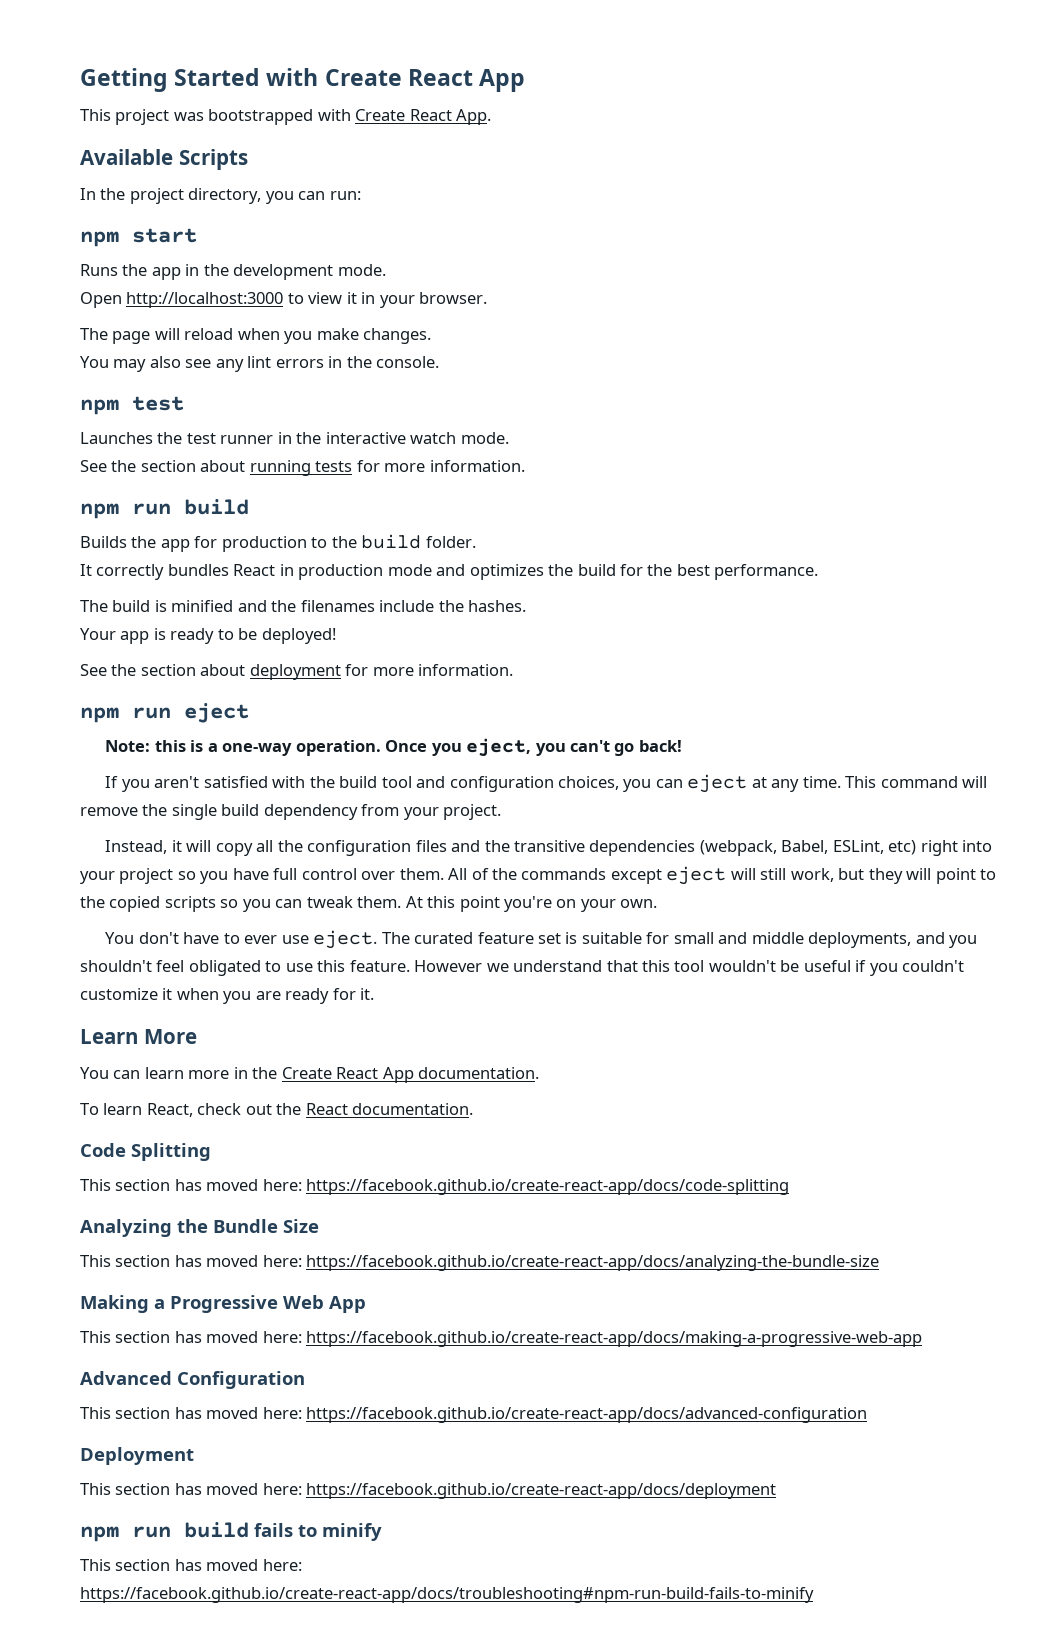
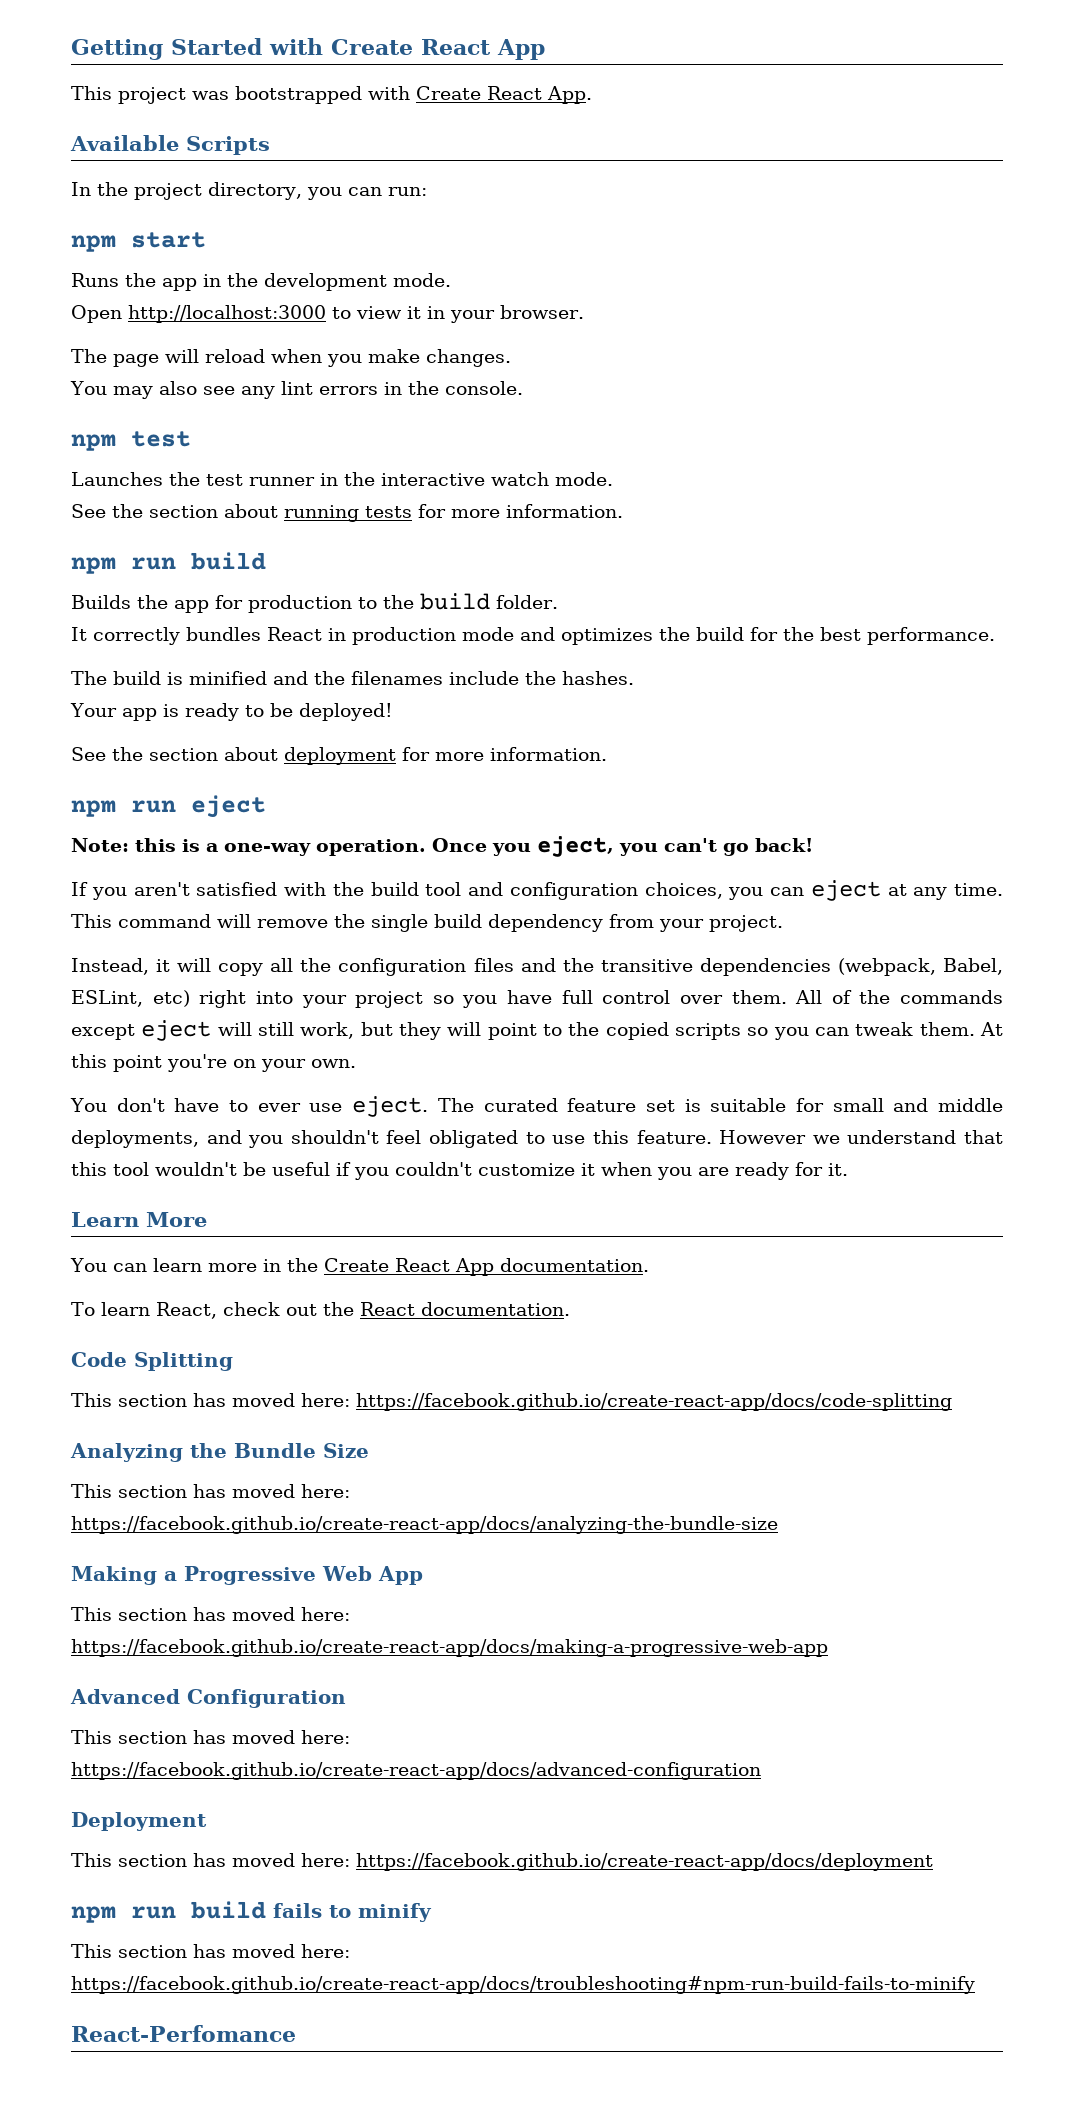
(814, 1595) none -> [71,2025,296,2042] // React-Perfomance

